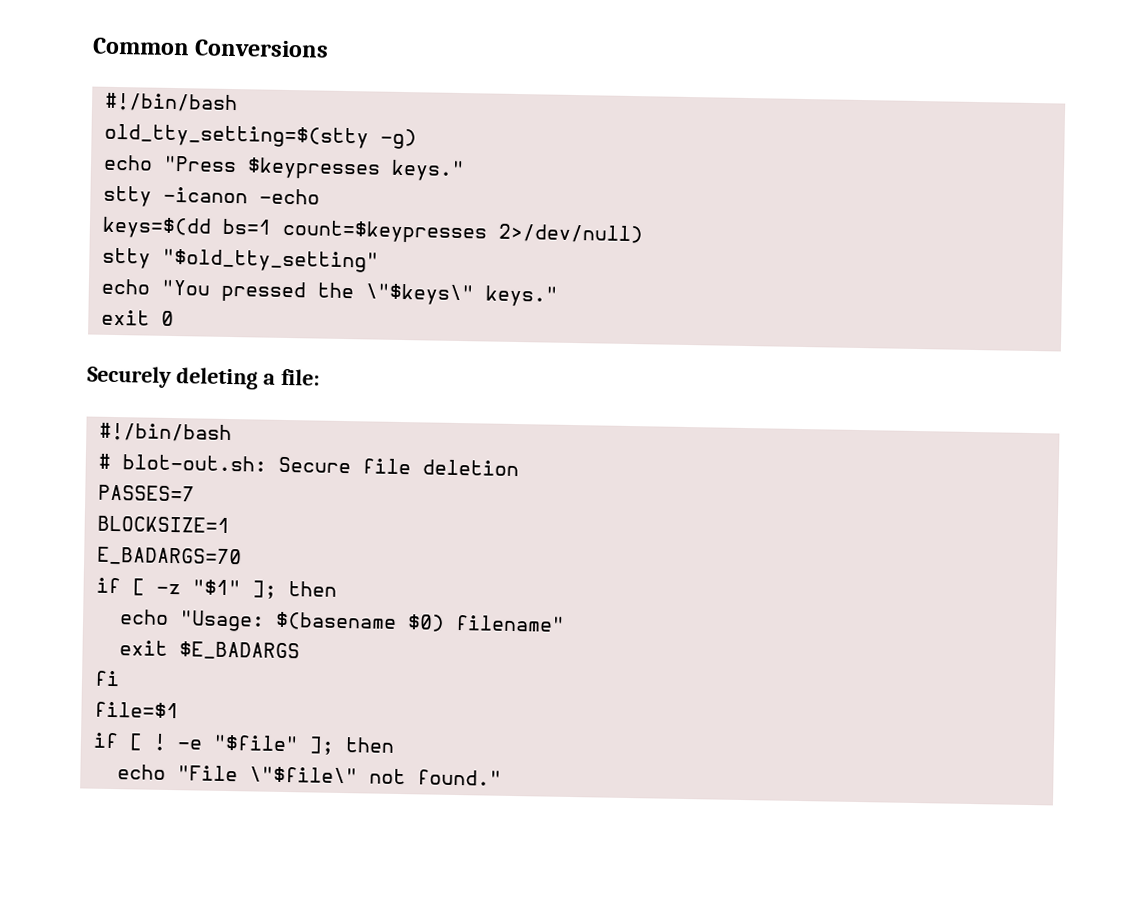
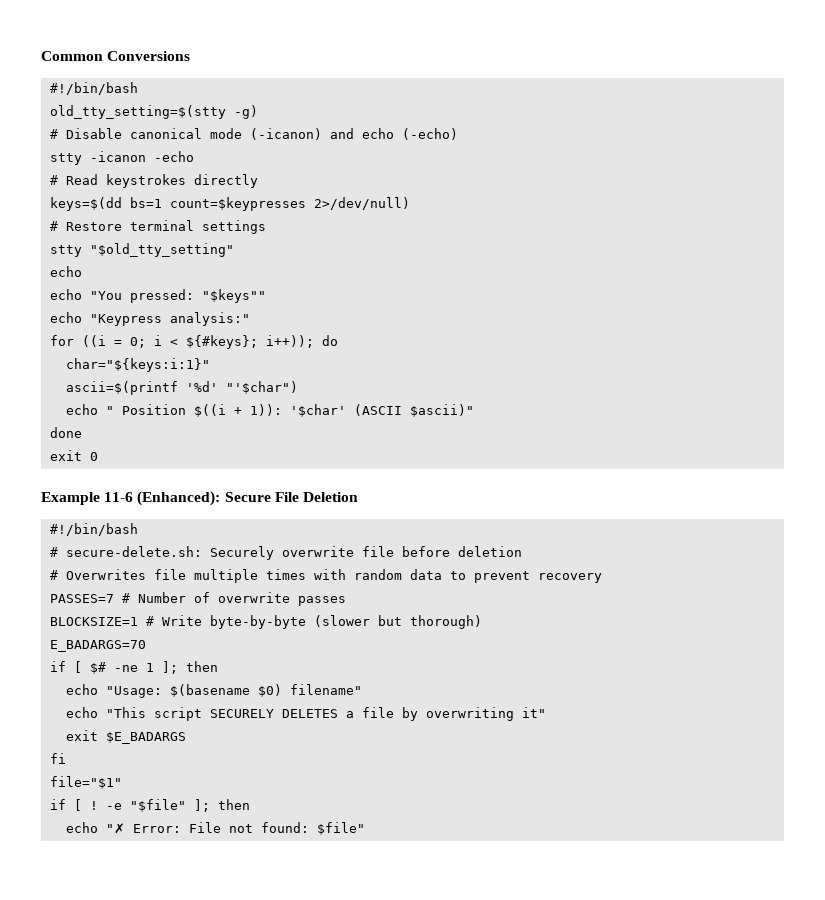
[103,154,466,182] echo "Press $keypresses keys." -> [49,128,458,140] # Disable canonical mode (-icanon) and echo (-echo)
(321, 196) none -> [49,174,258,188] // # Read keystrokes directly
(644, 233) none -> [49,220,266,234] // # Restore terminal settings
[161,279,559,307] [101,309,175,327] [87,365,320,390] [99,422,233,443] [98,453,520,477] [98,484,196,502] [97,515,231,534] "You pressed the \"$keys\" keys." // exit 0 // Securely deleting a file: // #!/bin/bash // # blot-out.sh: Secure file deletion // PASSES=7 // BLOCKSIZE=1 -> [49,289,266,303] [49,312,250,326] [49,335,338,349] [65,358,210,372] [65,381,298,395] [65,404,474,417] [49,427,82,438] [49,450,98,461] [41,491,358,506] [49,523,138,536] [49,546,522,560] [49,569,602,583] [49,592,346,606] [49,615,482,629] // echo "You pressed: "$keys"" // echo "Keypress analysis:" // for ((i = 0; i < ${#keys}; i++)); do // char="${keys:i:1}" // ascii=$(printf '%d' "'$char") // echo " Position $((i + 1)): '$char' (ASCII $ascii)" // done // exit 0 // Example 11-6 (Enhanced): Secure File Deletion // #!/bin/bash // # secure-delete.sh: Securely overwrite file before deletion // # Overwrites file multiple times with random data to prevent recovery // PASSES=7 # Number of overwrite passes // BLOCKSIZE=1 # Write byte-by-byte (slower but thorough)
[156,579,242,596] -z "$1" -> [89,662,154,674] $# -ne 1
(566, 623) none -> [65,707,546,721] // echo "This script SECURELY DELETES a file by overwriting it"
[94,701,180,719] file=$1 -> [49,776,122,789] file="$1"
[177,765,503,786] "File \"$file\" not found." -> [105,822,365,835] "✗ Error: File not found: $file"

